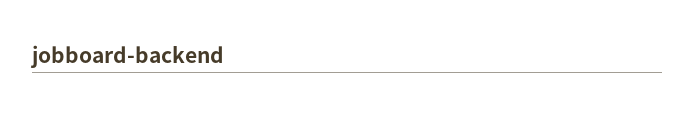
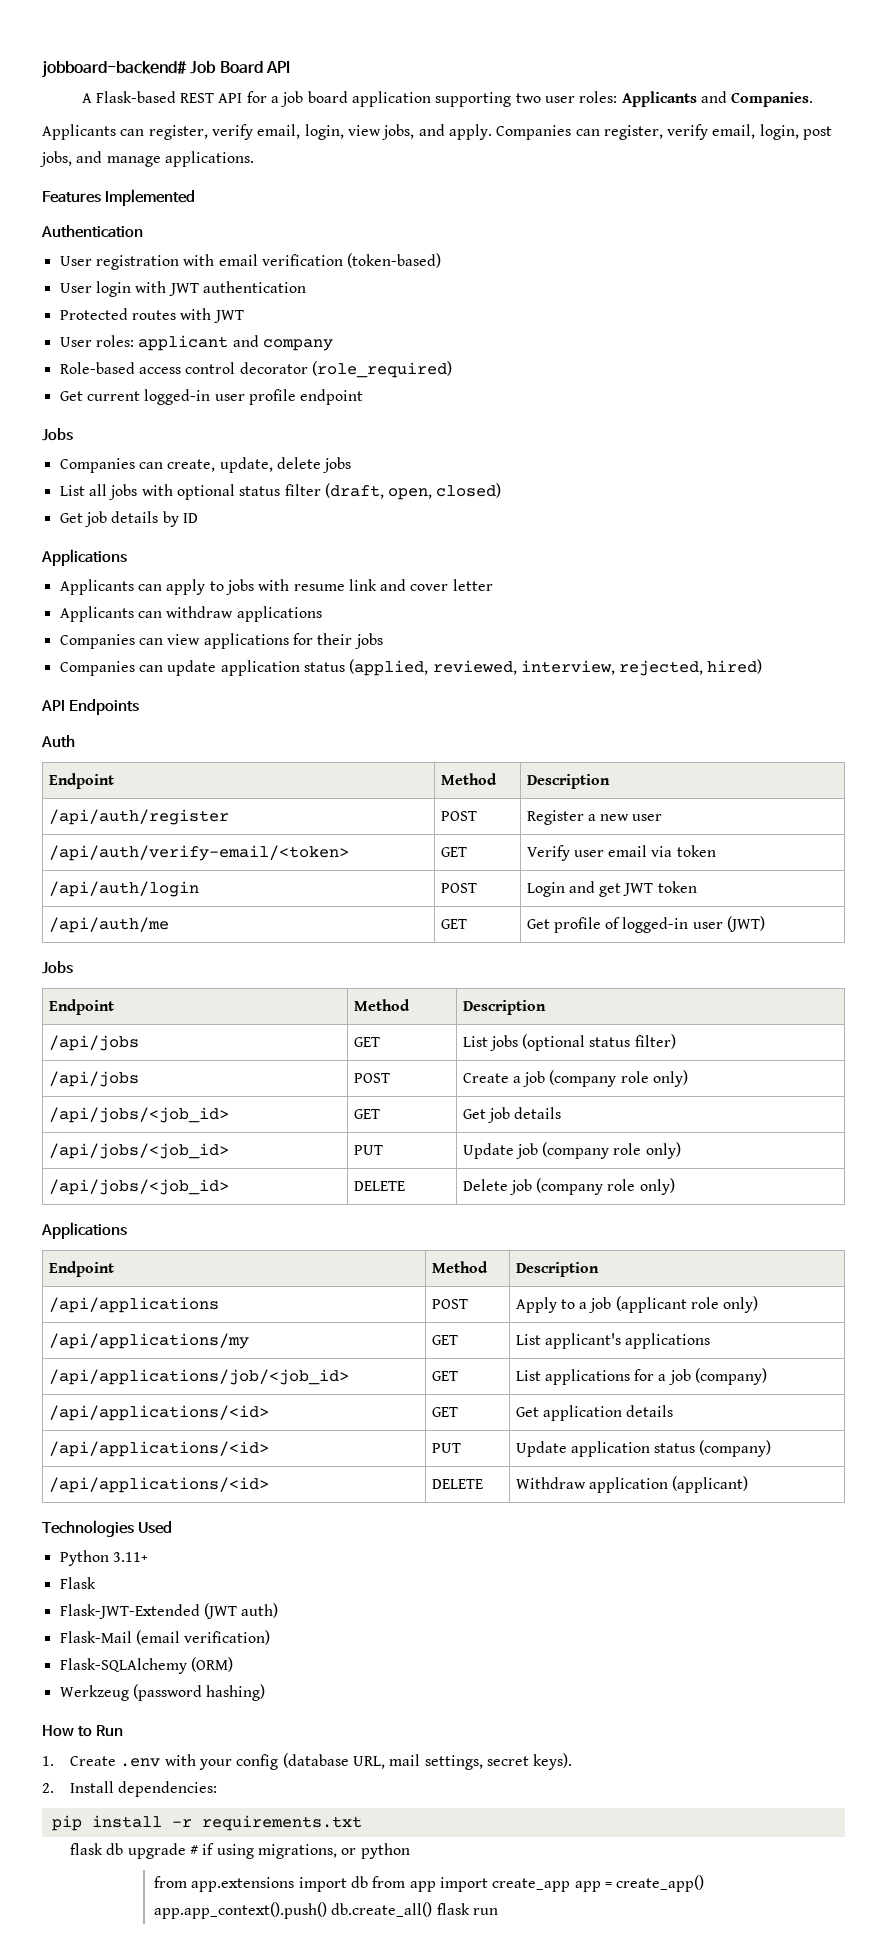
[30,45,224,68] jobboard-backend -> [42,60,290,78] [81,91,814,107] [42,124,833,140] [40,151,254,167] [42,189,196,206] [41,225,143,238] [59,253,442,270] [59,281,306,297] [59,308,244,323] [59,335,333,351] [59,361,452,378] [59,389,364,405] [42,428,73,441] [59,457,352,473] [59,483,502,500] [59,511,198,527] [41,549,127,566] [59,579,493,595] [59,606,322,622] [59,633,383,649] [59,659,763,676] [41,699,140,715] [41,735,75,748] [48,773,114,789] [440,773,497,785] [526,774,610,789] [48,809,229,825] [440,811,477,821] [526,810,663,825] [48,845,349,861] [440,847,467,857] [526,845,716,861] [48,881,199,897] [440,883,477,893] [526,881,697,897] [48,917,169,933] [440,919,467,929] [526,916,766,933] [42,961,73,974] [48,999,114,1015] [353,999,410,1011] [462,1000,546,1015] [48,1035,139,1051] [353,1037,380,1047] [462,1034,676,1051] [48,1071,139,1087] [353,1073,390,1083] [462,1070,689,1087] [48,1107,229,1123] [353,1109,380,1119] [462,1107,562,1123] [48,1143,229,1159] [353,1145,383,1155] [462,1142,681,1159] [48,1179,229,1195] [353,1181,405,1191] [462,1178,675,1195] [41,1222,127,1239] [48,1261,114,1277] [431,1261,488,1273] [515,1262,599,1277] [48,1297,219,1313] [431,1299,468,1309] [515,1296,759,1313] [48,1333,249,1349] [431,1335,458,1345] [515,1333,711,1349] [48,1369,349,1385] [431,1371,458,1381] [515,1368,768,1385] [48,1405,269,1421] [431,1407,458,1417] [515,1405,674,1421] [48,1441,269,1457] [431,1443,461,1453] [515,1440,772,1457] [48,1477,269,1493] [431,1479,483,1489] [515,1476,749,1493] [42,1520,173,1537] [59,1550,148,1566] [59,1577,96,1589] [59,1603,279,1619] [59,1630,271,1645] [59,1657,233,1674] [59,1684,266,1701] [42,1725,124,1737] [42,1753,573,1770] [42,1781,218,1797] [51,1815,362,1831] [70,1843,410,1859] [154,1875,705,1892] [154,1902,499,1919] jobboard-backend# Job Board API // A Flask-based REST API for a job board application supporting two user roles: Applicants and Companies. // Applicants can register, verify email, login, view jobs, and apply. Companies can register, verify email, login, post jobs, and manage applications. // Features Implemented // Authentication // User registration with email verification (token-based) // User login with JWT authentication // Protected routes with JWT // User roles: applicant and company // Role-based access control decorator (role_required) // Get current logged-in user profile endpoint // Jobs // Companies can create, update, delete jobs // List all jobs with optional status filter (draft, open, closed) // Get job details by ID // Applications // Applicants can apply to jobs with resume link and cover letter // Applicants can withdraw applications // Companies can view applications for their jobs // Companies can update application status (applied, reviewed, interview, rejected, hired) // API Endpoints // Auth // Endpoint | Method | Description // /api/auth/register | POST | Register a new user // /api/auth/verify-email/<token> | GET | Verify user email via token // /api/auth/login | POST | Login and get JWT token // /api/auth/me | GET | Get profile of logged-in user (JWT) // Jobs // Endpoint | Method | Description // /api/jobs | GET | List jobs (optional status filter) // /api/jobs | POST | Create a job (company role only) // /api/jobs/<job_id> | GET | Get job details // /api/jobs/<job_id> | PUT | Update job (company role only) // /api/jobs/<job_id> | DELETE | Delete job (company role only) // Applications // Endpoint | Method | Description // /api/applications | POST | Apply to a job (applicant role only) // /api/applications/my | GET | List applicant's applications // /api/applications/job/<job_id> | GET | List applications for a job (company) // /api/applications/<id> | GET | Get application details // /api/applications/<id> | PUT | Update application status (company) // /api/applications/<id> | DELETE | Withdraw application (applicant) // Technologies Used // Python 3.11+ // Flask // Flask-JWT-Extended (JWT auth) // Flask-Mail (email verification) // Flask-SQLAlchemy (ORM) // Werkzeug (password hashing) // How to Run // 1. Create .env with your config (database URL, mail settings, secret keys). // 2. Install dependencies: // pip install -r requirements.txt // flask db upgrade # if using migrations, or python // from app.extensions import db from app import create_app app = create_app() app.app_context().push() db.create_all() flask run

